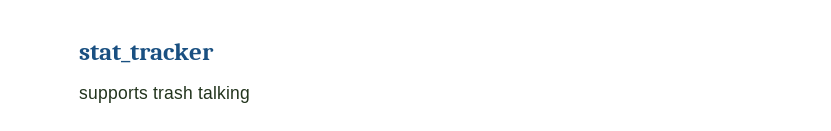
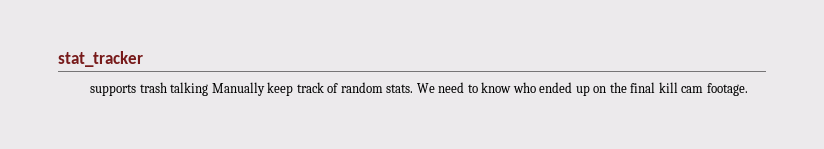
(250, 94) none -> [211,82,748,96] Manually keep track of random stats. We need to know who ended up on the final kill cam footage.

